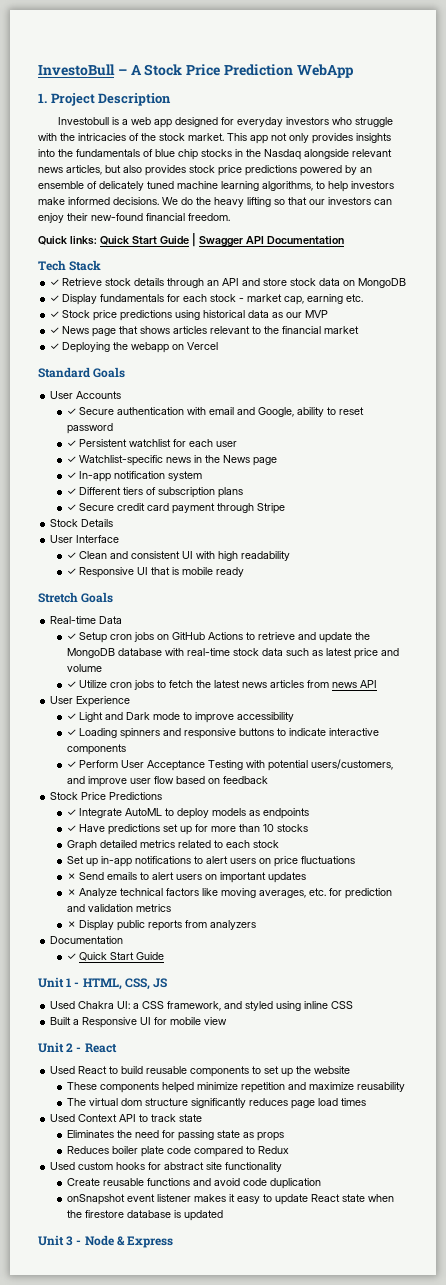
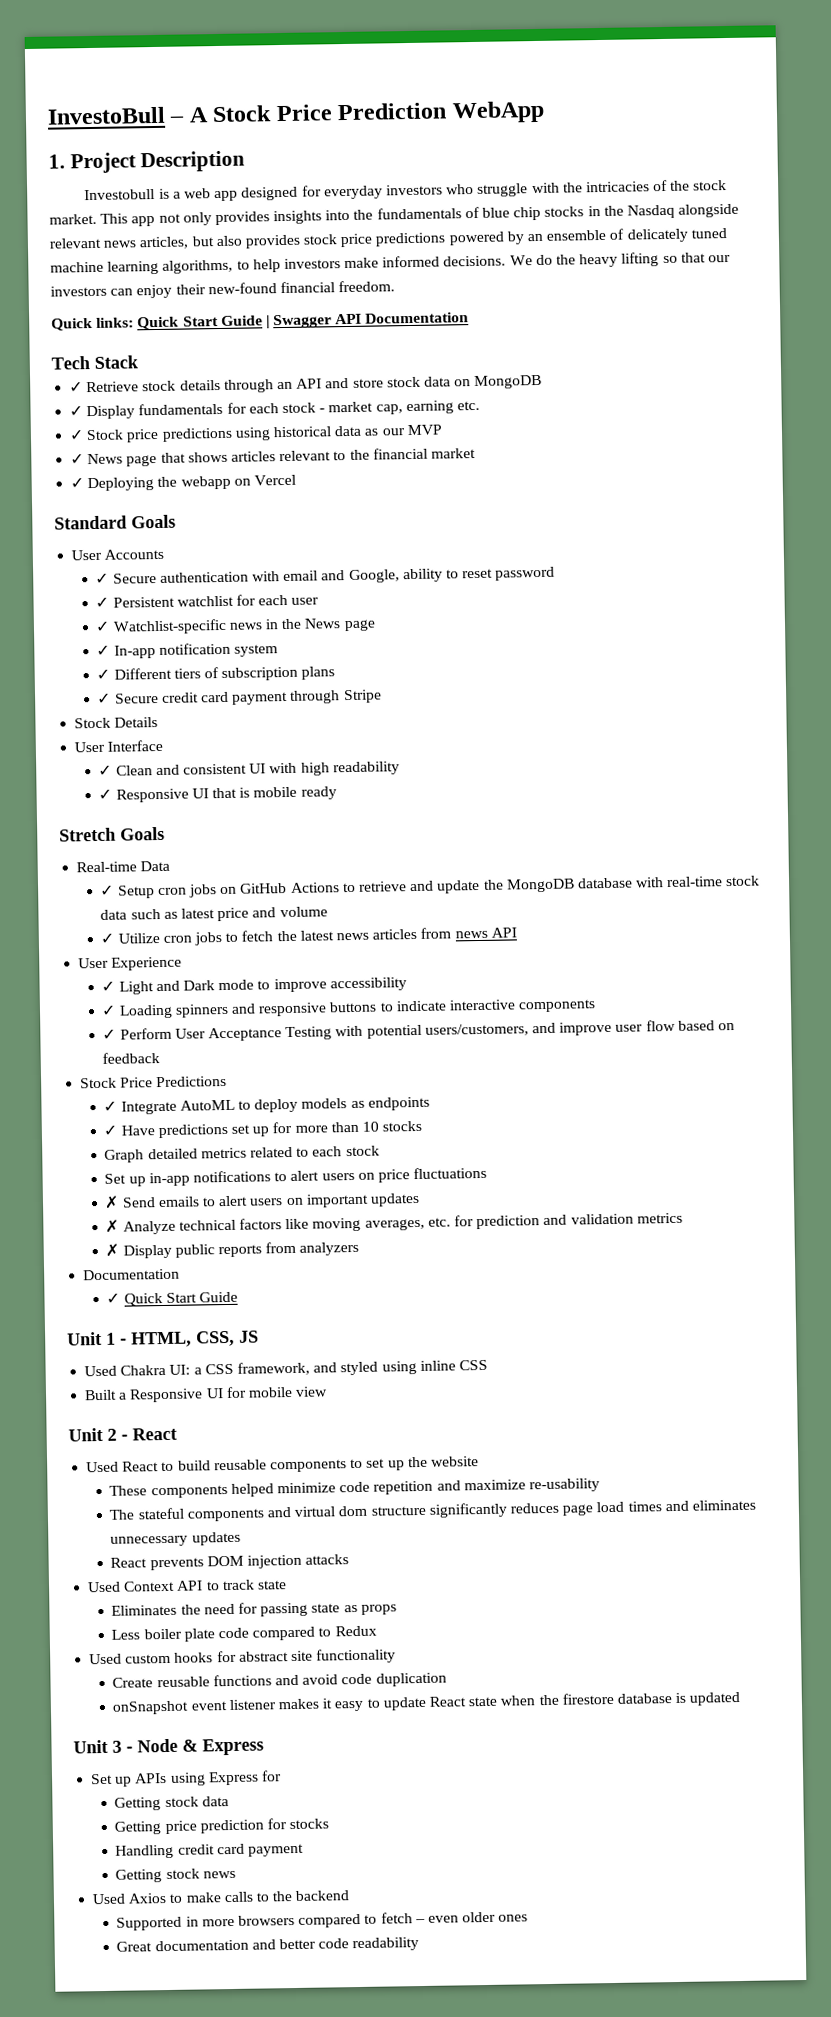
(238, 1086) none -> [339,1481,371,1493] code
[356,1082,405,1092] reusability -> [528,1478,600,1493] re-usability
(86, 1102) none -> [137,1507,292,1522] stateful components and
(366, 1102) none -> [664,1499,756,1512] [110,1531,241,1547] [110,1554,350,1571] and eliminates unnecessary updates // React prevents DOM injection attacks
[66,1146,109,1154] Reduces -> [111,1629,141,1640] Less
(174, 1242) none -> [90,1770,282,1787] [114,1796,229,1811] [114,1818,330,1835] [115,1843,305,1859] [115,1868,236,1883] [92,1890,350,1905] [116,1911,529,1931] [116,1937,420,1952] // Set up APIs using Express for // Getting stock data // Getting price prediction for stocks // Handling credit card payment // Getting stock news // Used Axios to make calls to the backend // Supported in more browsers compared to fetch – even older ones // Great documentation and better code readability

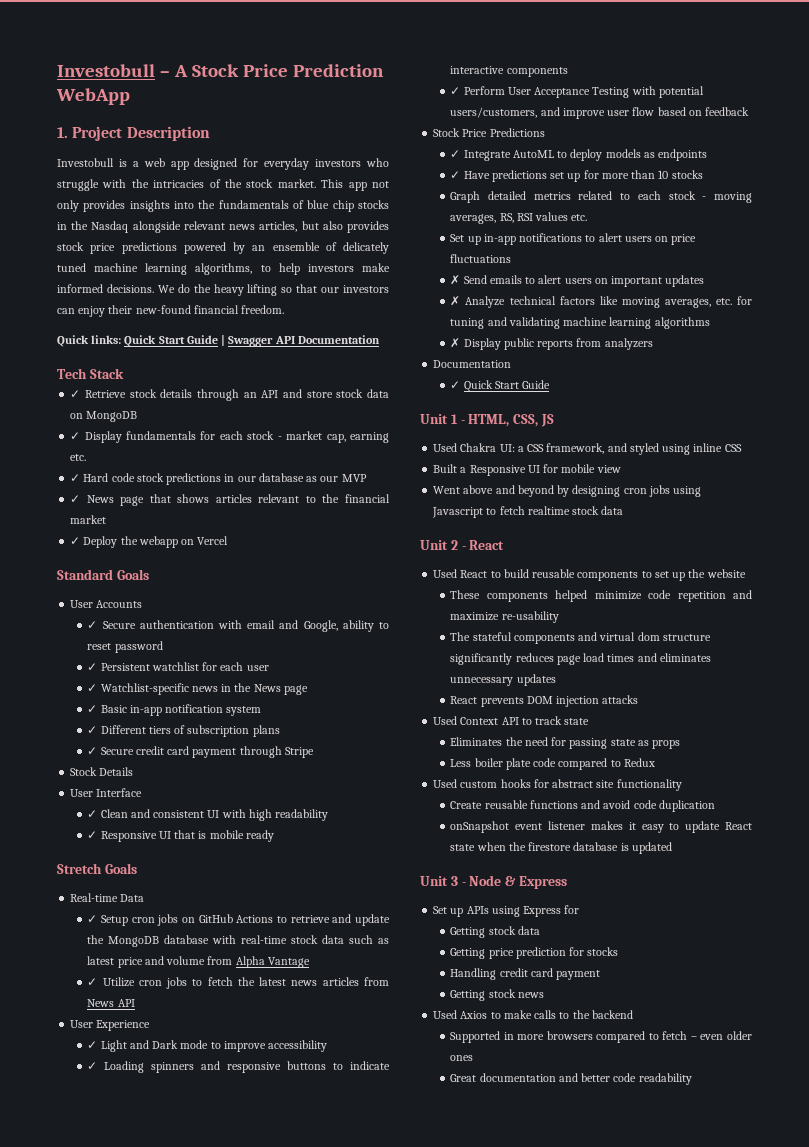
[47,106,166,125] InvestoBull -> [57,64,155,77] Investobull
[86,425,362,443] Stock price predictions using historical data -> [83,473,304,485] Hard code stock predictions in our database
[87,477,155,492] Deploying -> [83,536,118,548] Deploy
[113,645,156,659] In-app -> [100,705,162,716] Basic in-app
(328, 912) none -> [207,956,310,968] from Alpha Vantage
[454,930,488,939] news -> [87,999,115,1007] News
(380, 1151) none -> [702,192,752,203] [450,212,588,224] - moving averages, RS, RSI values etc.
[476,1212,683,1230] prediction and validation metrics -> [450,317,710,329] tuning and validating machine learning algorithms
(329, 1391) none -> [433,485,702,497] [432,506,624,518] // Went above and beyond by designing cron jobs using Javascript to fetch realtime stock data

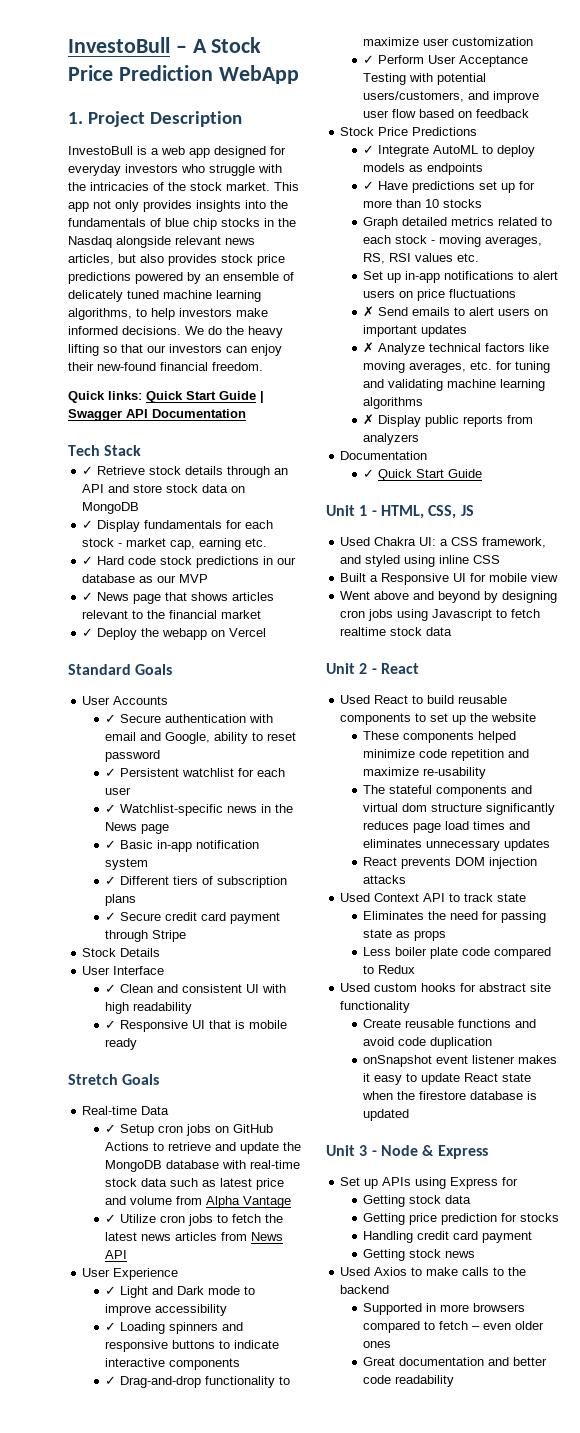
[57,64,155,77] Investobull -> [68,37,170,53] InvestoBull
[57,158,114,167] Investobull -> [68,146,133,155] InvestoBull
(568, 72) none -> [105,1376,291,1388] [363,37,534,46] // ✓ Drag-and-drop functionality to maximize user customization

